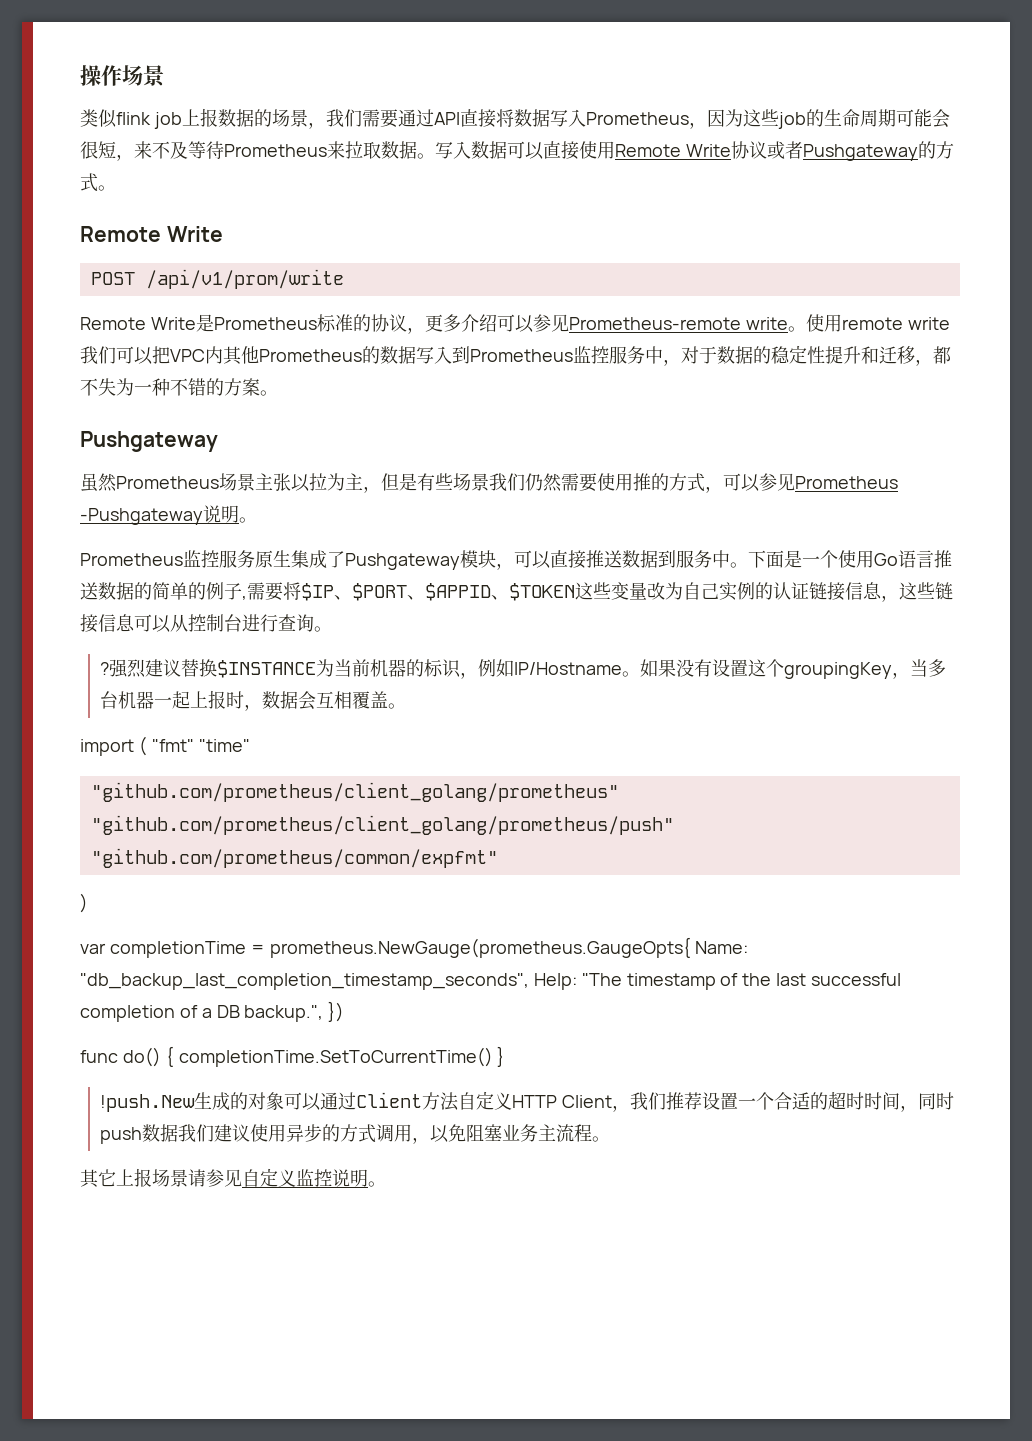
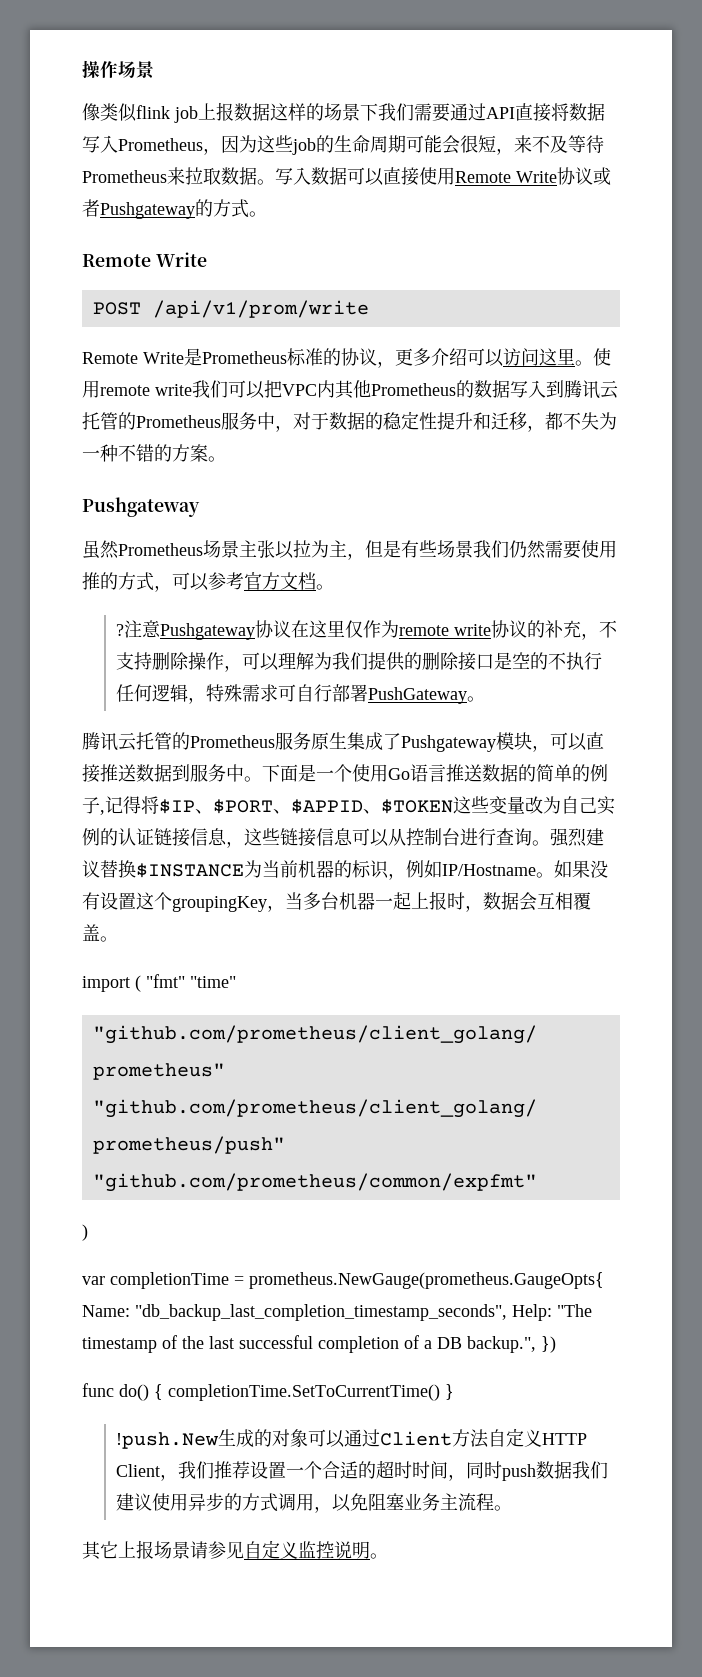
(165, 76) none -> [82,103,100,121] 像
[253,109,326,129] 的场景， -> [270,103,378,121] 这样的场景下
[532,314,788,332] 参见Prometheus-remote write -> [503,348,575,366] 访问这里
[470,346,609,364] Prometheus监控 -> [564,380,618,399] [82,412,221,430] 腾讯云托管的Prometheus
[777,473,898,491] [80,505,257,525] [80,550,219,568] 见Prometheus -Pushgateway说明。 // Prometheus监控 -> [226,572,334,590] [116,620,618,640] [116,652,603,672] [116,684,486,704] [82,732,275,751] 考官方文档。 // ?注意Pushgateway协议在这里仅作为remote write协议的补充，不支持删除操作，可以理解为我们提供的删除接口是空的不执行任何逻辑，特殊需求可自行部署PushGateway。 // 腾讯云托管的Prometheus
[247,582,283,601] 需要 -> [105,796,141,814] 记得
[100,662,110,675] // ? -> (550, 843) none

